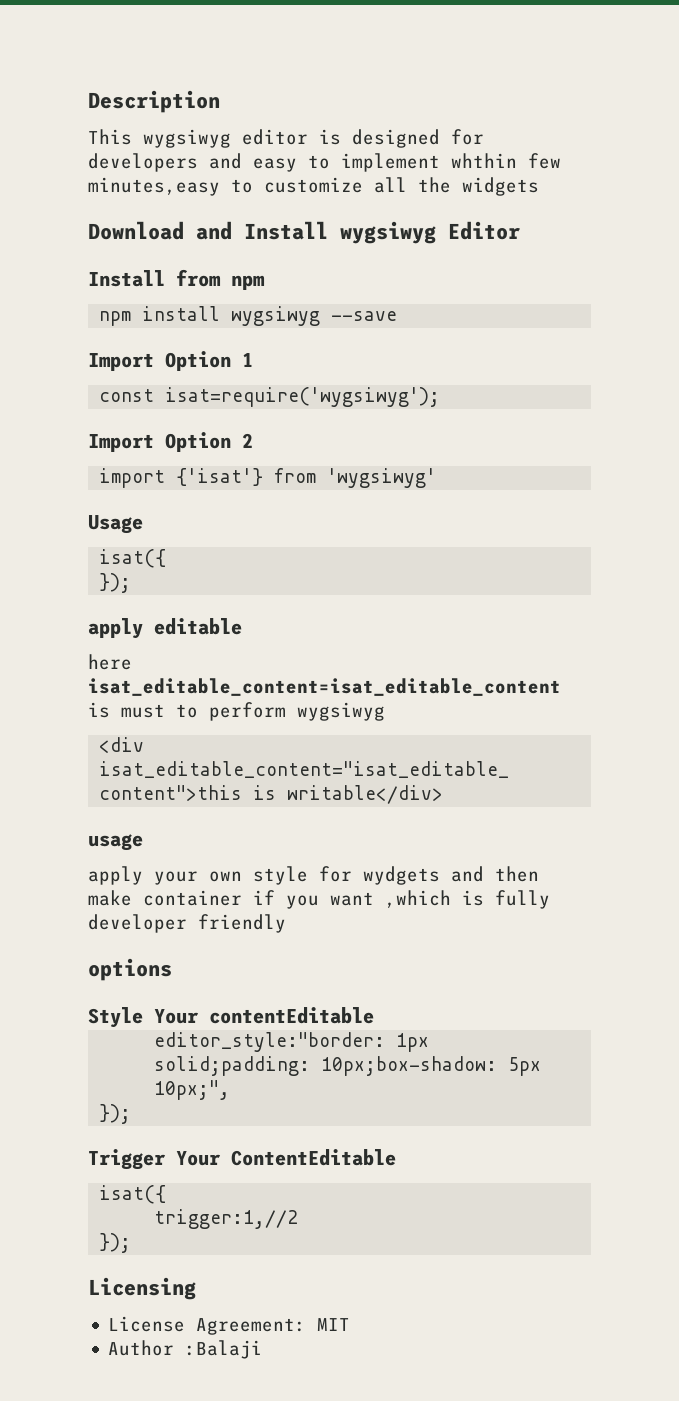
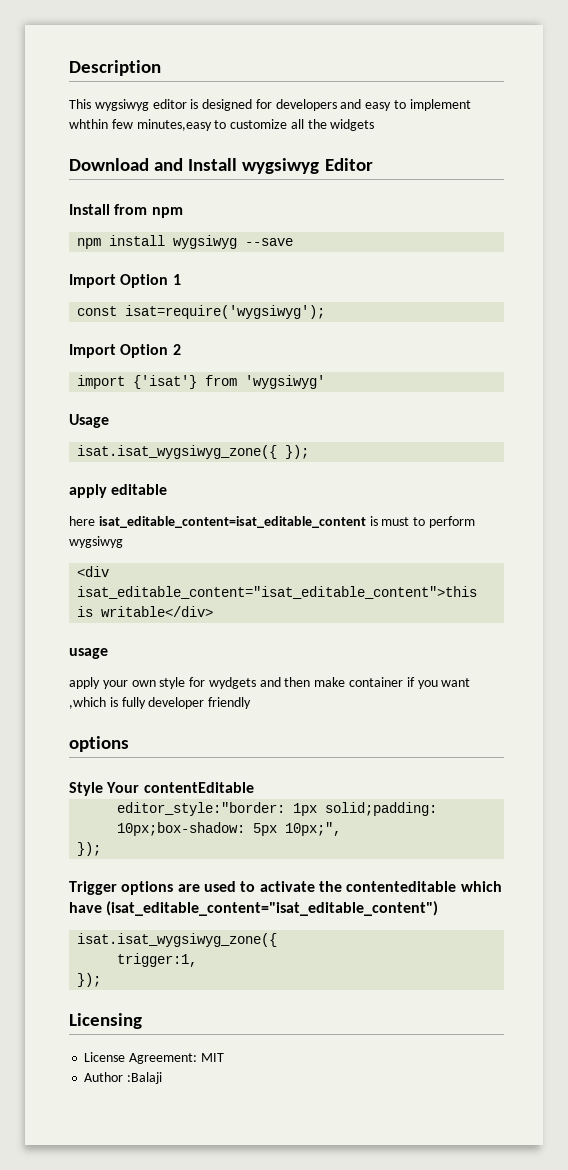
[99,549,167,568] isat({ // -> [77,445,278,459] isat.isat_wygsiwyg_zone({
[176,1149,396,1166] [99,1185,167,1204] [154,1209,299,1229] Your ContentEditable // isat({ // trigger:1,//2 -> [121,881,502,895] [69,901,439,916] [77,933,278,947] [117,953,198,967] options are used to activate the contenteditable which have (isat_editable_content="isat_editable_content") // isat.isat_wygsiwyg_zone({ // trigger:1,

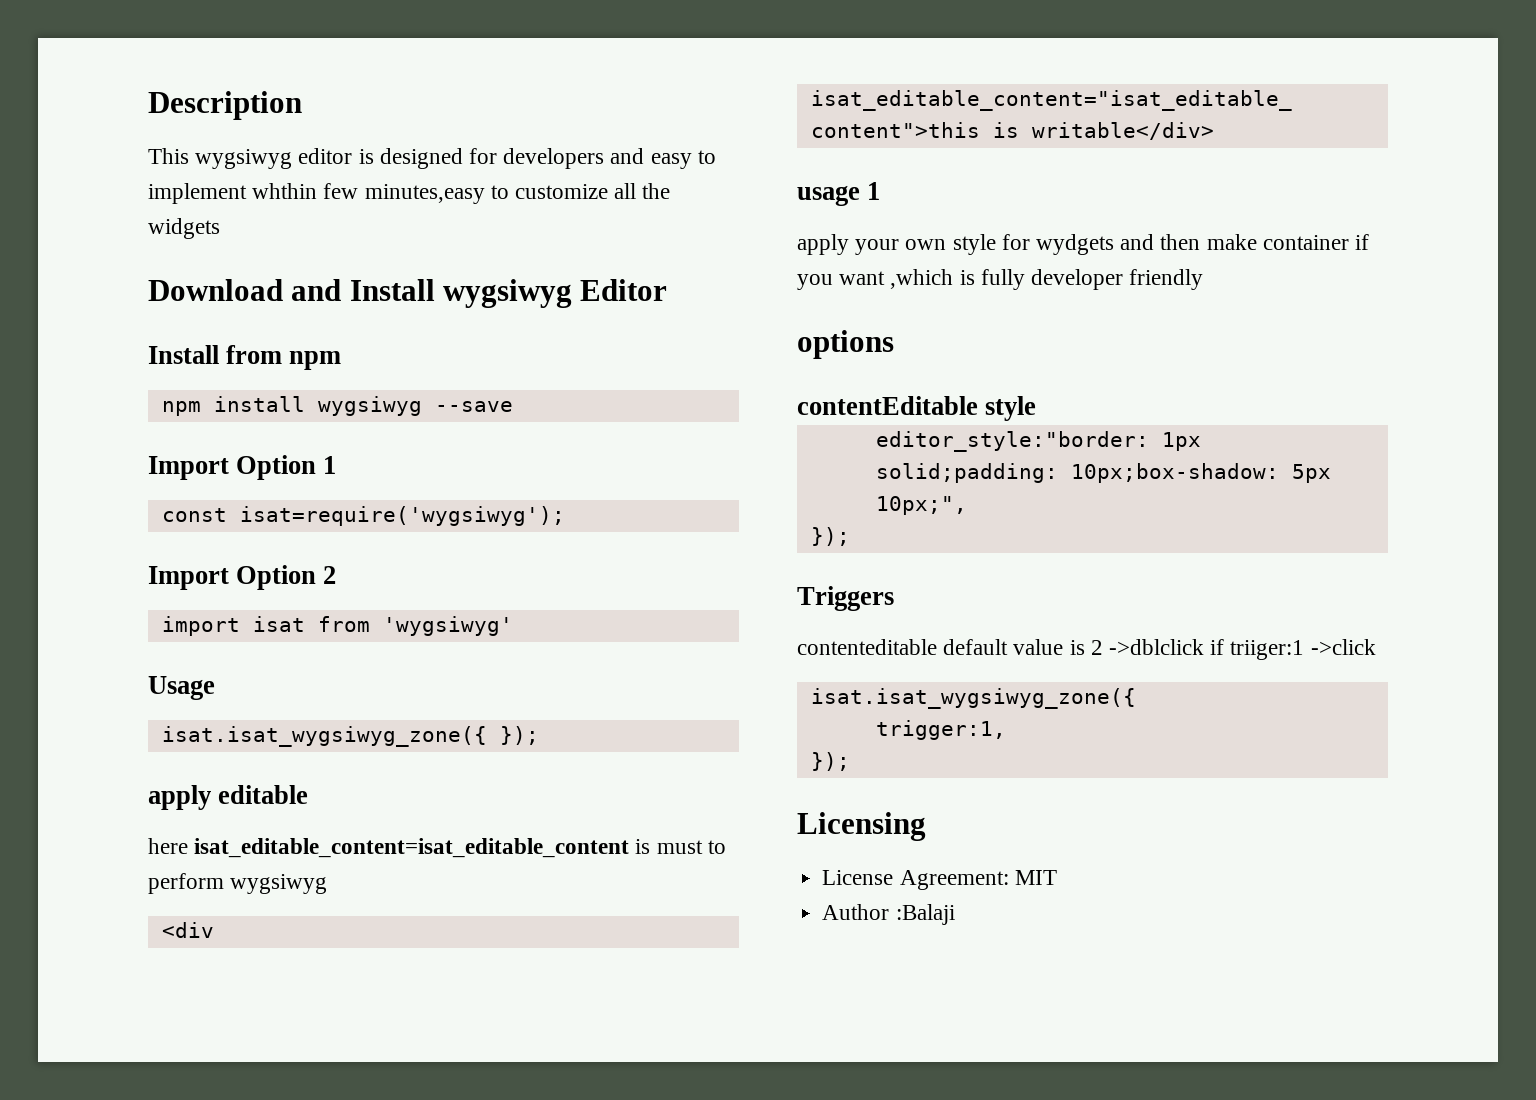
[133,375,198,389] {'isat'} -> [252,616,305,632] isat
(108, 653) none -> [867,182,881,200] 1
[69,782,140,796] Style Your -> (894, 344) none
(254, 787) none -> [985,396,1037,421] style
[69,881,502,895] [69,901,439,916] Trigger options are used to activate the contenteditable which have (isat_editable_content="isat_editable_content") -> [797,586,894,611] [797,639,1376,660] Triggers // contenteditable default value is 2 ->dblclick if triiger:1 ->click

